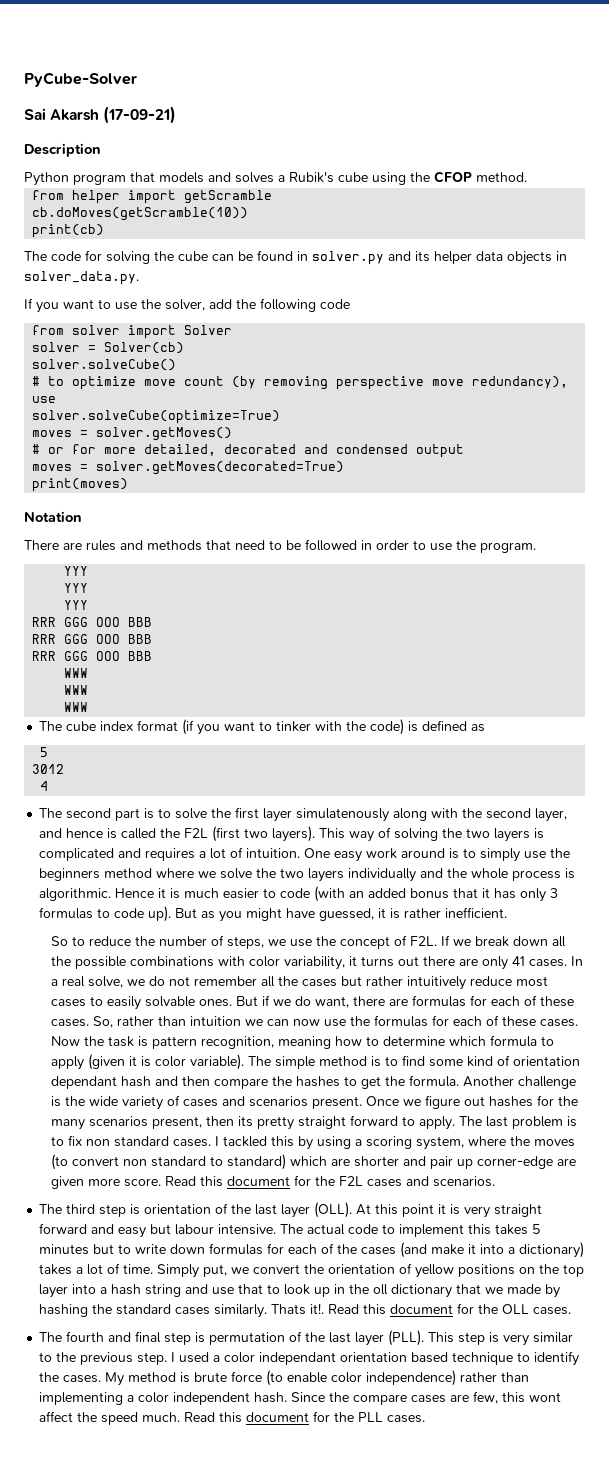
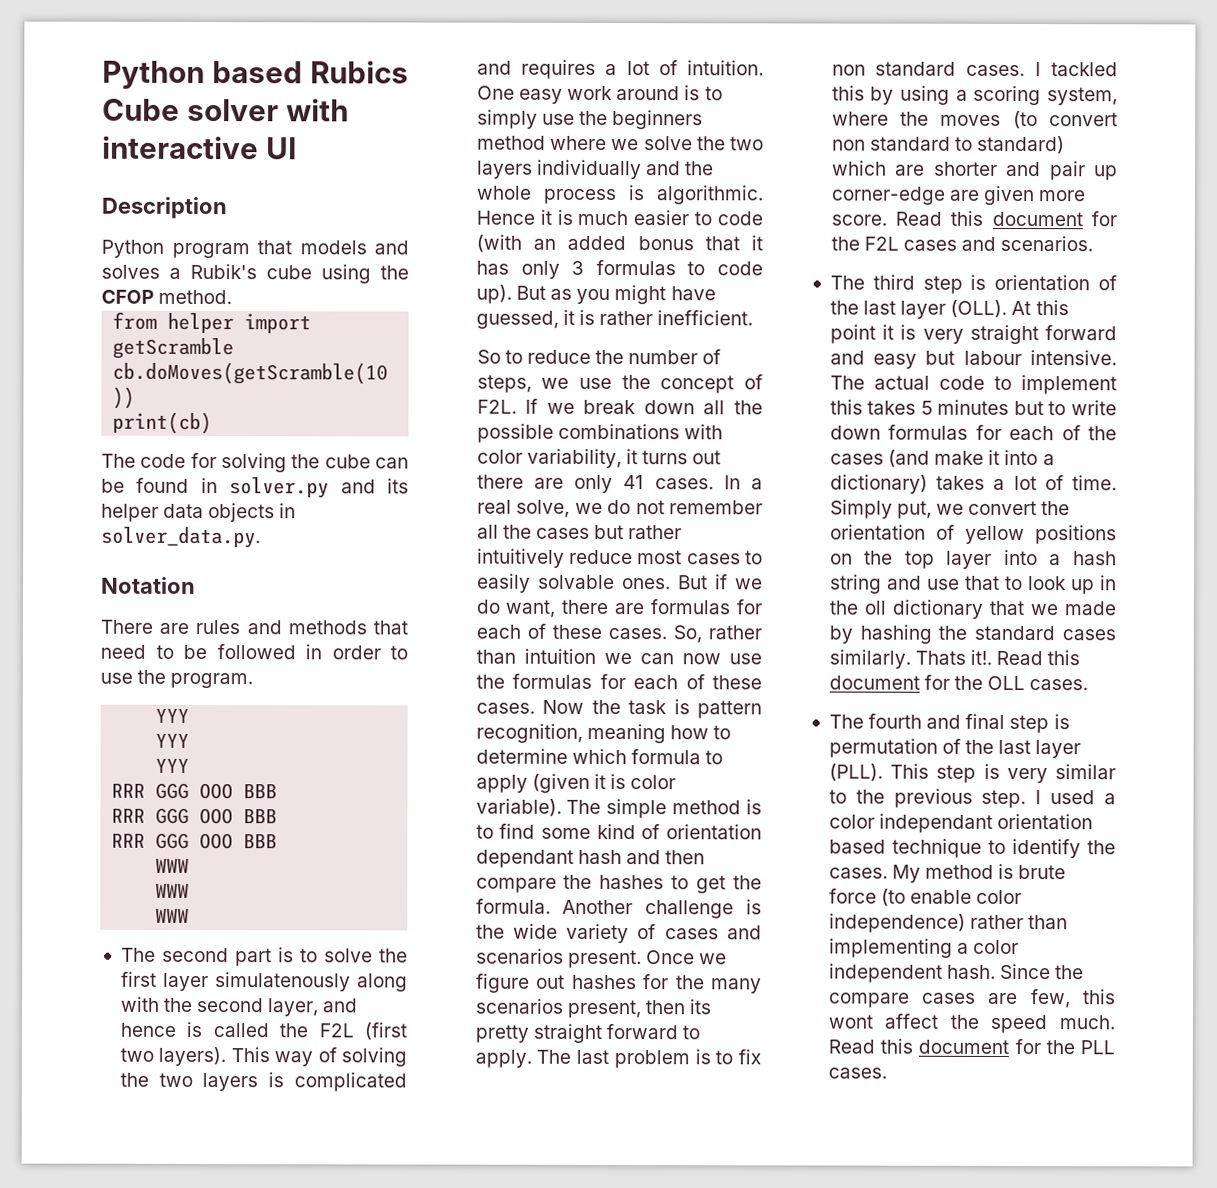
[24,72,137,87] [24,106,177,124] PyCube-Solver // Sai Akarsh (17-09-21) -> [102,60,409,90] [102,98,349,122] [102,135,297,160] Python based Rubics Cube solver with interactive UI
[24,298,350,313] [32,325,233,339] [32,342,185,354] [32,359,177,371] [32,376,569,390] [32,396,57,403] [32,410,281,424] [32,427,233,441] [32,444,465,458] [32,461,345,475] [32,478,129,492] // If you want to use the solver, add the following code // from solver import Solver // solver = Solver(cb) // solver.solveCube() // # to optimize move count (by removing perspective move redundancy), use // solver.solveCube(optimize=True) // moves = solver.getMoves() // # or for more detailed, decorated and condensed output // moves = solver.getMoves(decorated=True) // print(moves) -> (261, 537) none
[39,719,486,735] [40,747,49,757] [32,764,65,774] [40,781,49,791] // The cube index format (if you want to tinker with the code) is defined as // 5 // 3012 // 4 -> (190, 915) none

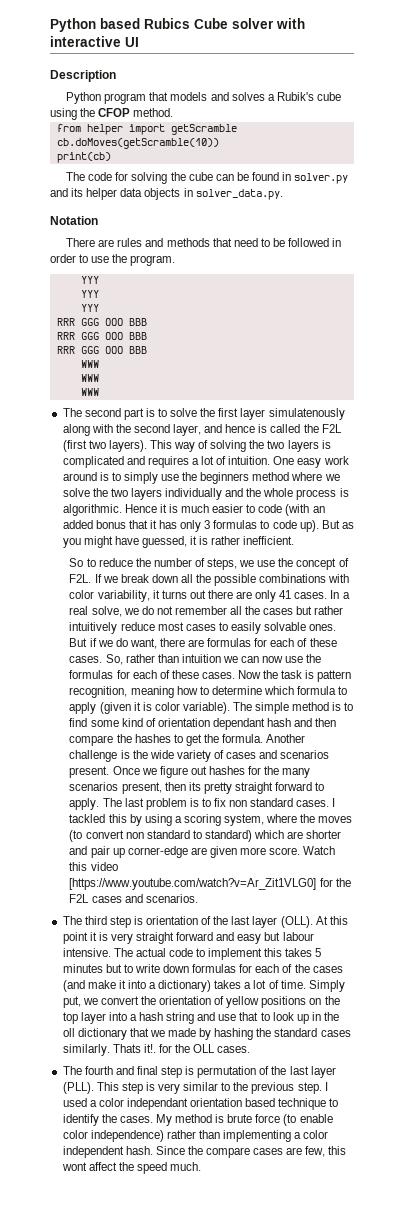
[894,210,1083,227] Read this document -> [303,846,336,855] [69,862,118,871] [69,878,317,890] Watch this video [https://www.youtube.com/watch?v=Ar_Zit1VLG0]
[996,650,1081,666] [828,675,920,690] Read this document -> (156, 1048) none
[827,1038,1115,1055] [827,1067,887,1079] Read this document for the PLL cases. -> (202, 1166) none

